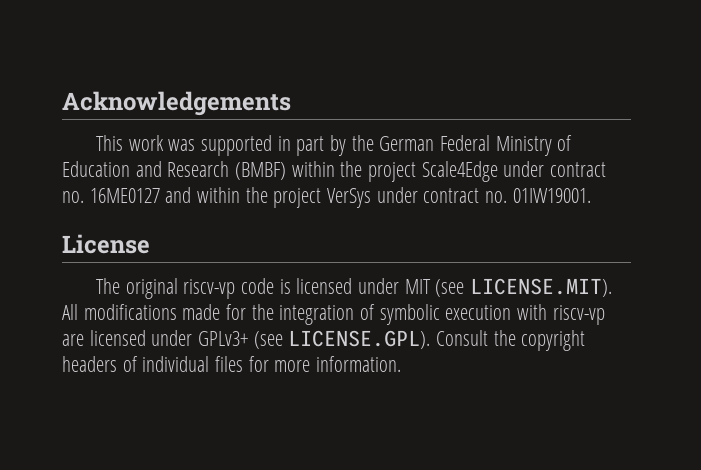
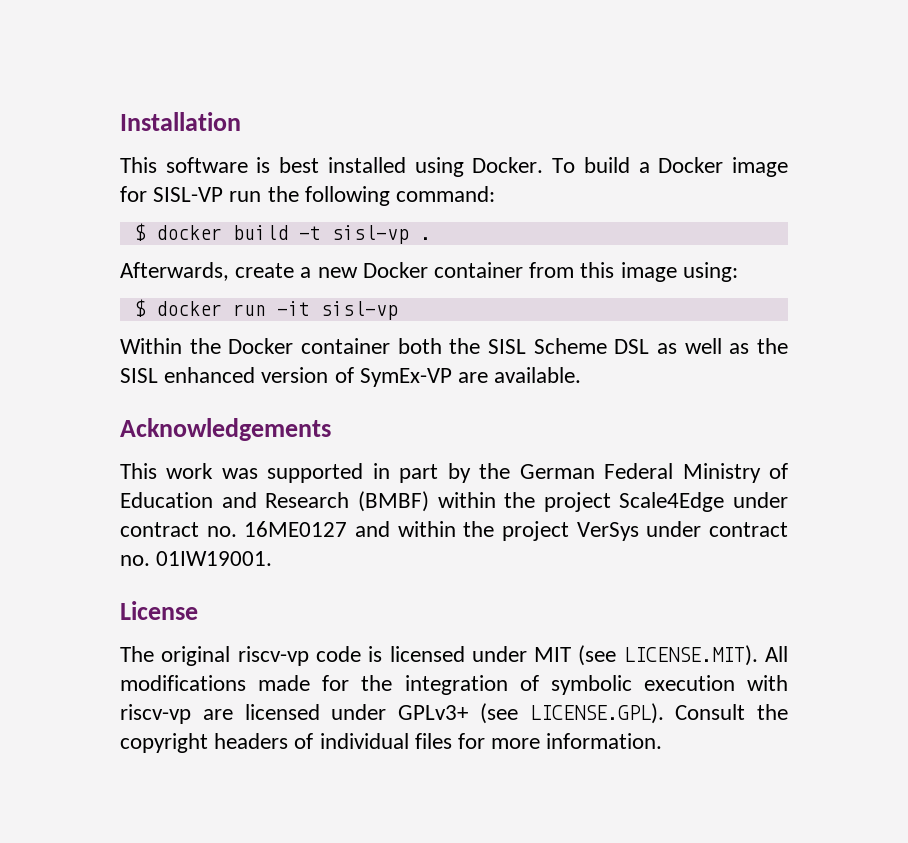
(62, 103) none -> [120,112,241,131] [120,157,789,177] [120,186,496,206] [133,223,431,244] [120,262,738,282] [133,299,398,320] [120,338,788,354] [120,367,582,387] Installation // This software is best installed using Docker. To build a Docker image for SISL-VP run the following command: // $ docker build -t sisl-vp . // Afterwards, create a new Docker container from this image using: // $ docker run -it sisl-vp // Within the Docker container both the SISL Scheme DSL as well as the SISL enhanced version of SymEx-VP are available. //

